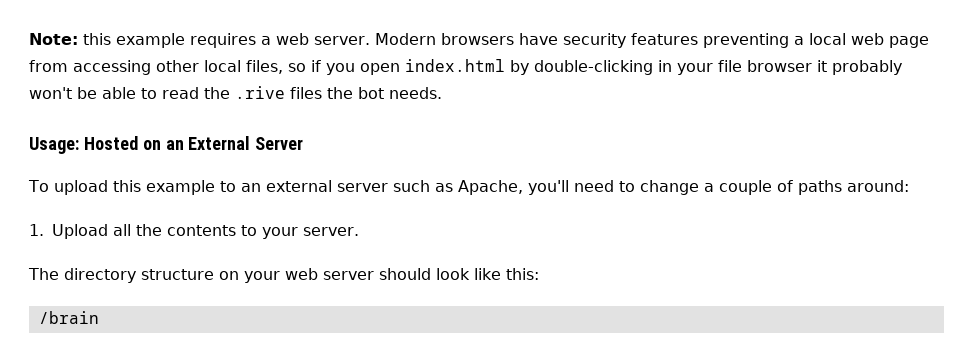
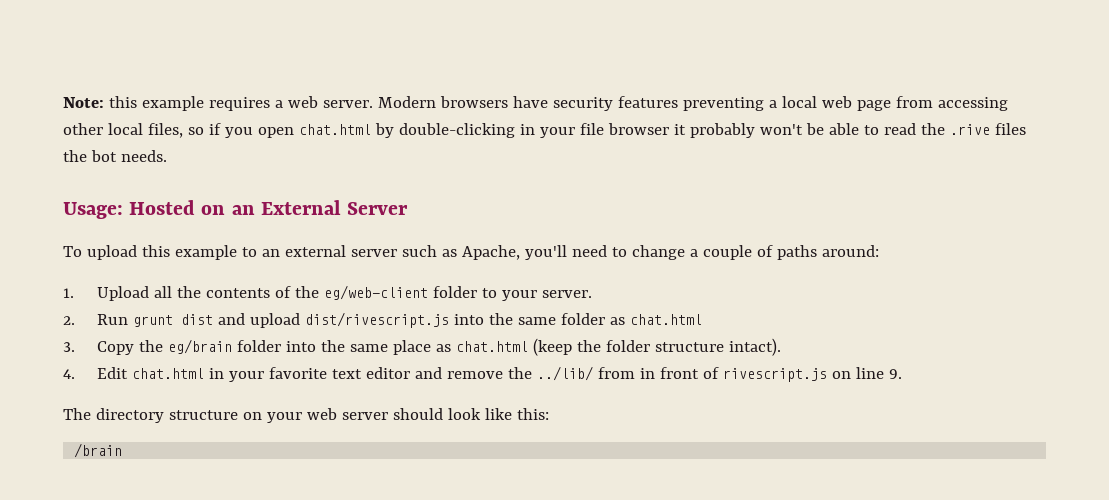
[405,59,505,72] index.html -> [298,124,371,135] chat.html
(236, 230) none -> [275,285,478,300] of the eg/web-client folder
(359, 231) none -> [63,312,702,328] [63,338,781,356] [63,366,902,382] // 2. Run grunt dist and upload dist/rivescript.js into the same folder as chat.html // 3. Copy the eg/brain folder into the same place as chat.html (keep the folder structure intact). // 4. Edit chat.html in your favorite text editor and remove the ../lib/ from in front of rivescript.js on line 9.

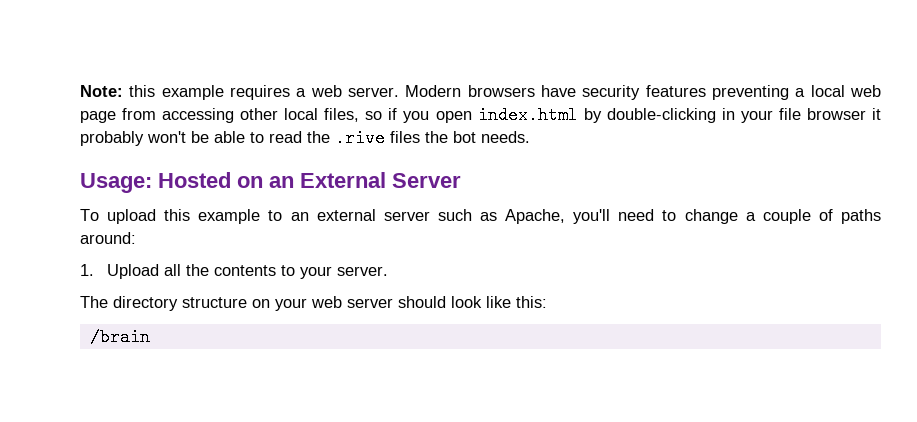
[298,124,371,135] chat.html -> [477,106,578,124] index.html
[275,285,478,300] of the eg/web-client folder -> (276, 270) none
[63,312,702,328] [63,338,781,356] [63,366,902,382] // 2. Run grunt dist and upload dist/rivescript.js into the same folder as chat.html // 3. Copy the eg/brain folder into the same place as chat.html (keep the folder structure intact). // 4. Edit chat.html in your favorite text editor and remove the ../lib/ from in front of rivescript.js on line 9. -> (388, 271) none

